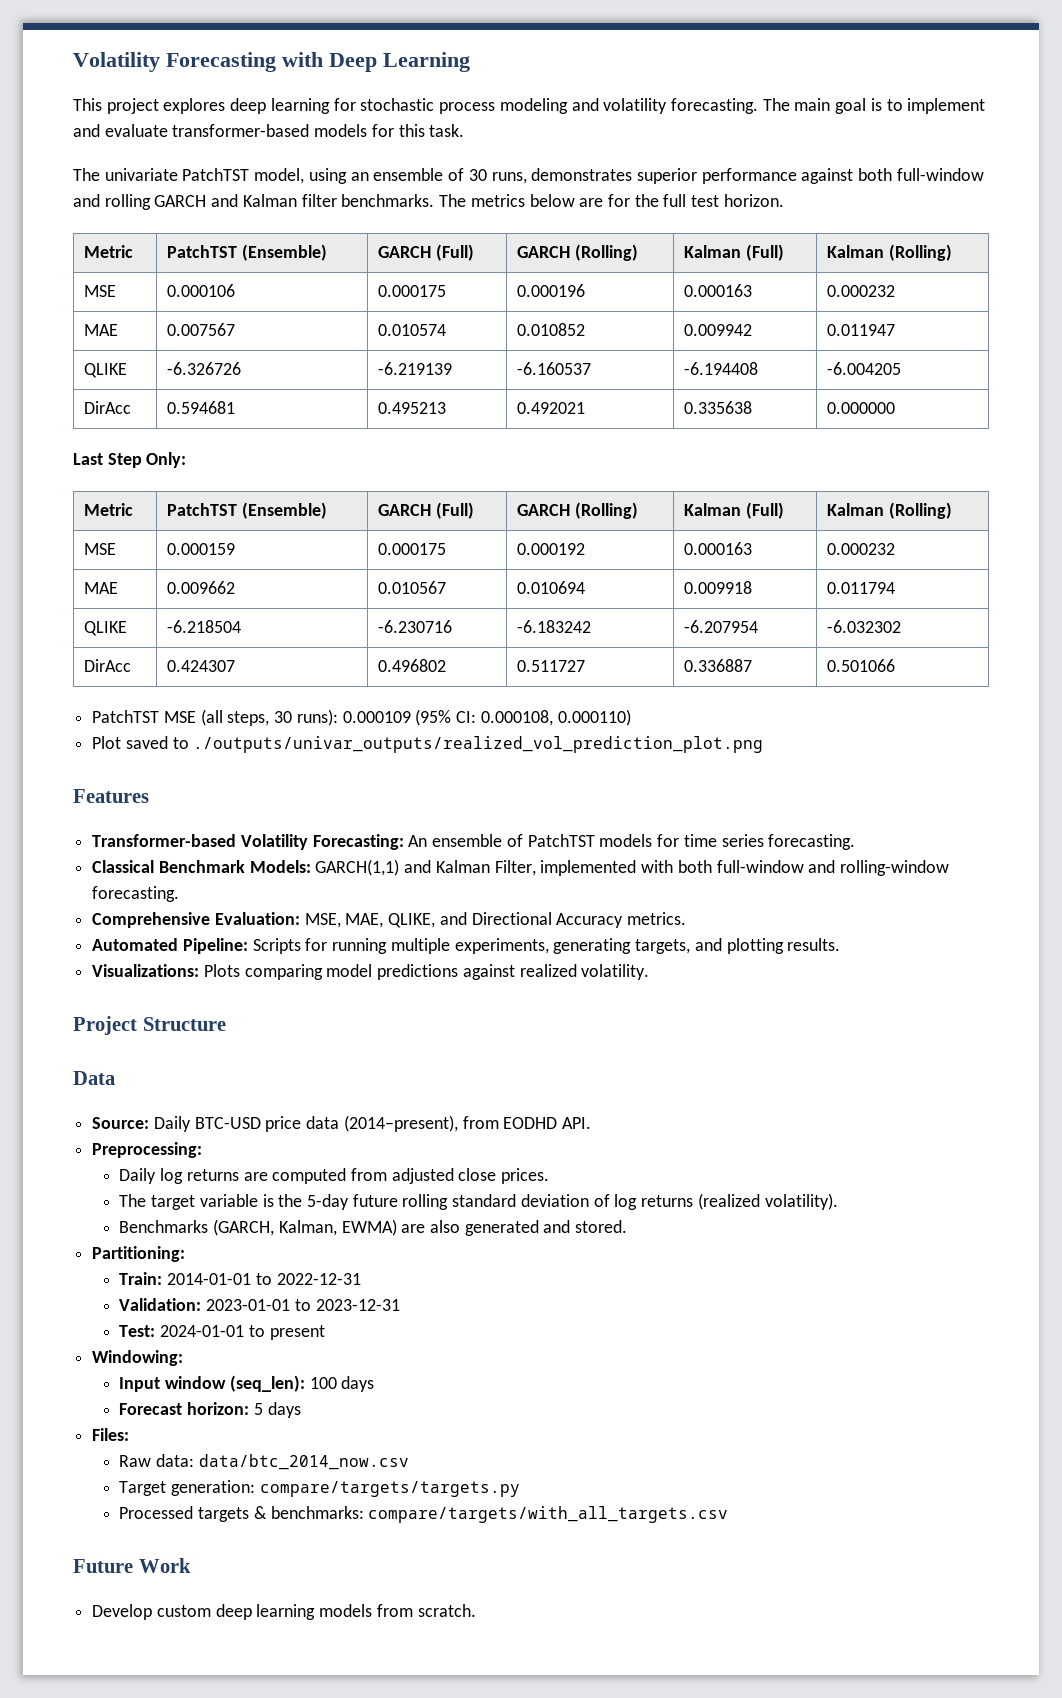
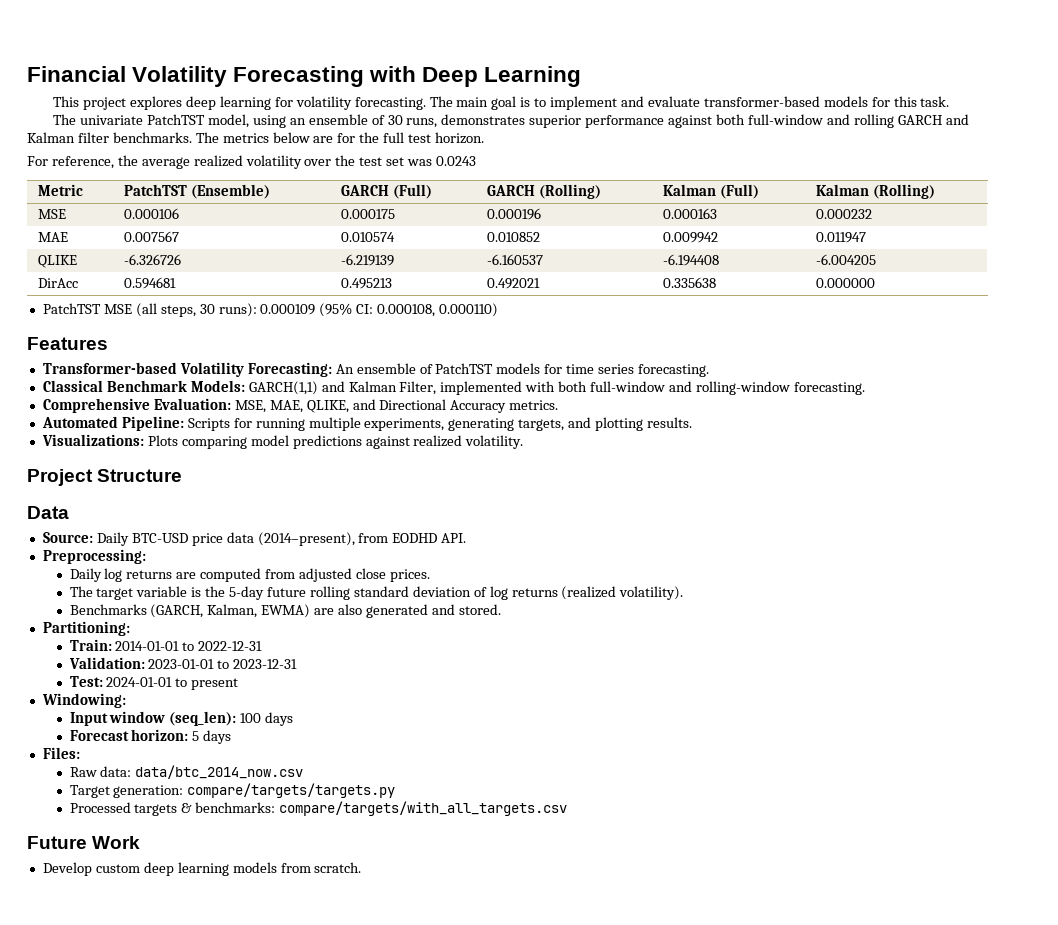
(73, 62) none -> [27,66,126,82] Financial
[360,98,599,114] stochastic process modeling and -> (293, 102) none
(784, 200) none -> [27,155,477,169] // For reference, the average realized volatility over the test set was 0.0243
[73,452,187,468] [84,503,134,516] [167,502,328,519] [378,502,475,519] [517,502,639,519] [684,502,785,519] [827,502,953,519] [84,543,117,555] [167,543,236,555] [378,543,447,555] [517,543,586,555] [684,542,753,555] [827,543,896,555] [84,582,119,594] [167,581,236,594] [378,581,447,594] [517,581,586,594] [684,581,753,594] [827,582,896,594] [84,621,128,636] [167,620,242,633] [378,620,453,633] [517,620,592,633] [684,620,759,633] [827,620,902,633] [84,659,132,672] [167,660,236,672] [378,659,447,672] [517,660,586,672] [684,659,753,672] [827,659,896,672] // Last Step Only: // Metric | PatchTST (Ensemble) | GARCH (Full) | GARCH (Rolling) | Kalman (Full) | Kalman (Rolling) // MSE | 0.000159 | 0.000175 | 0.000192 | 0.000163 | 0.000232 // MAE | 0.009662 | 0.010567 | 0.010694 | 0.009918 | 0.011794 // QLIKE | -6.218504 | -6.230716 | -6.183242 | -6.207954 | -6.032302 // DirAcc | 0.424307 | 0.496802 | 0.511727 | 0.336887 | 0.501066 -> (875, 283) none
[92,736,764,753] // Plot saved to ./outputs/univar_outputs/realized_vol_prediction_plot.png -> (499, 310) none

